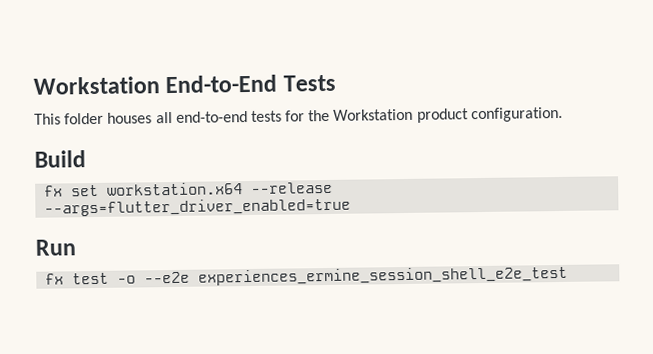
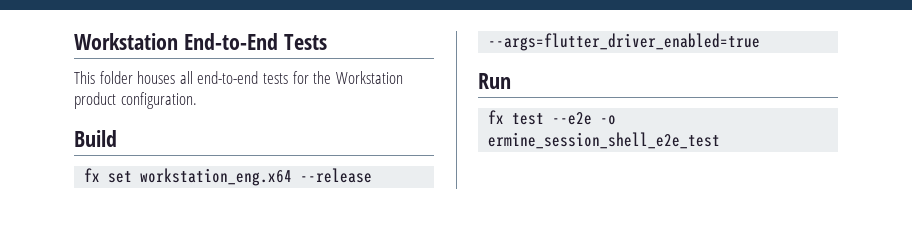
[107,182,244,196] workstation.x64 -> [140,168,293,186] workstation_eng.x64
[117,265,569,286] -o --e2e experiences_ermine_session_shell_e2e_test -> [552,112,617,125] [488,132,721,149] --e2e -o ermine_session_shell_e2e_test

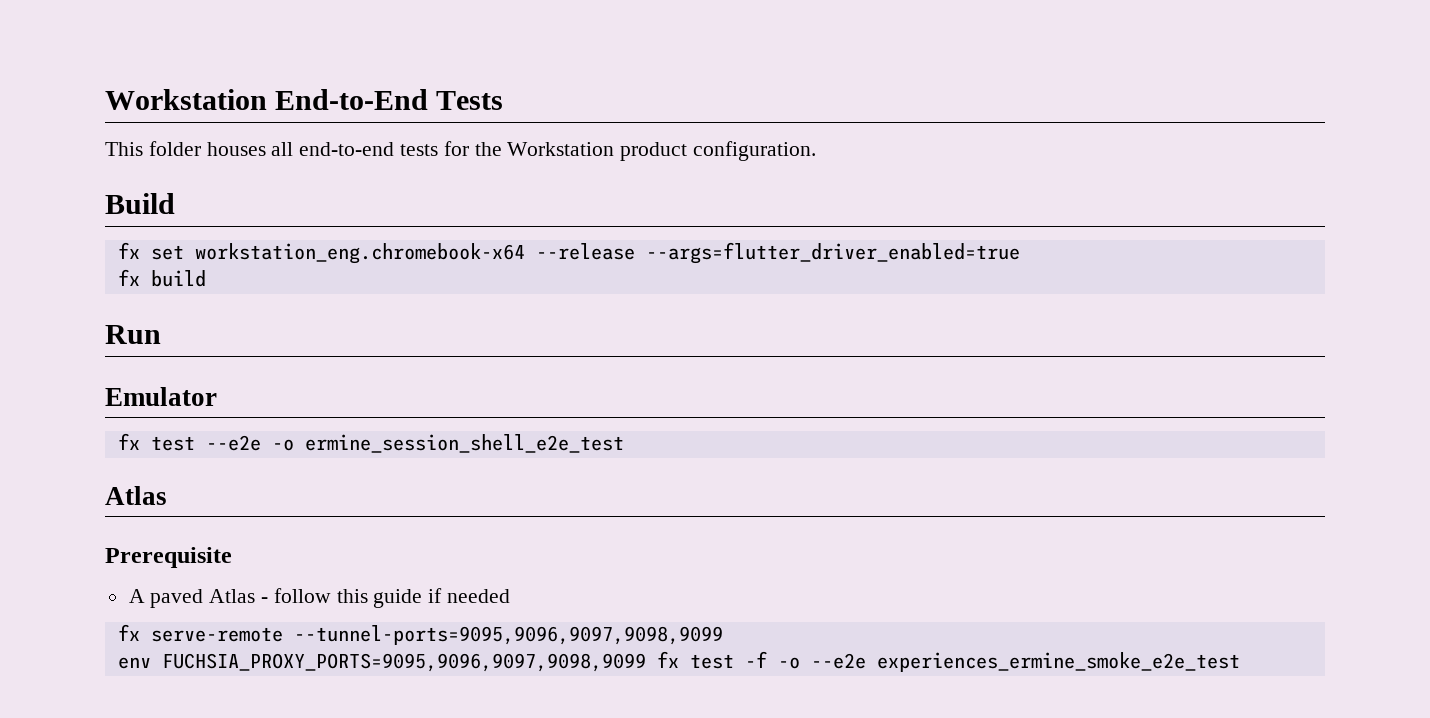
[140,168,293,186] workstation_eng.x64 -> [194,243,525,264] workstation_eng.chromebook-x64
(761, 42) none -> [117,269,206,287] // fx build
(511, 81) none -> [105,387,217,406] // Emulator
(721, 140) none -> [105,486,167,505] [105,547,232,568] [128,588,511,608] [117,624,723,645] [117,651,1240,672] // Atlas // Prerequisite // A paved Atlas - follow this guide if needed // fx serve-remote --tunnel-ports=9095,9096,9097,9098,9099 // env FUCHSIA_PROXY_PORTS=9095,9096,9097,9098,9099 fx test -f -o --e2e experiences_ermine_smoke_e2e_test

